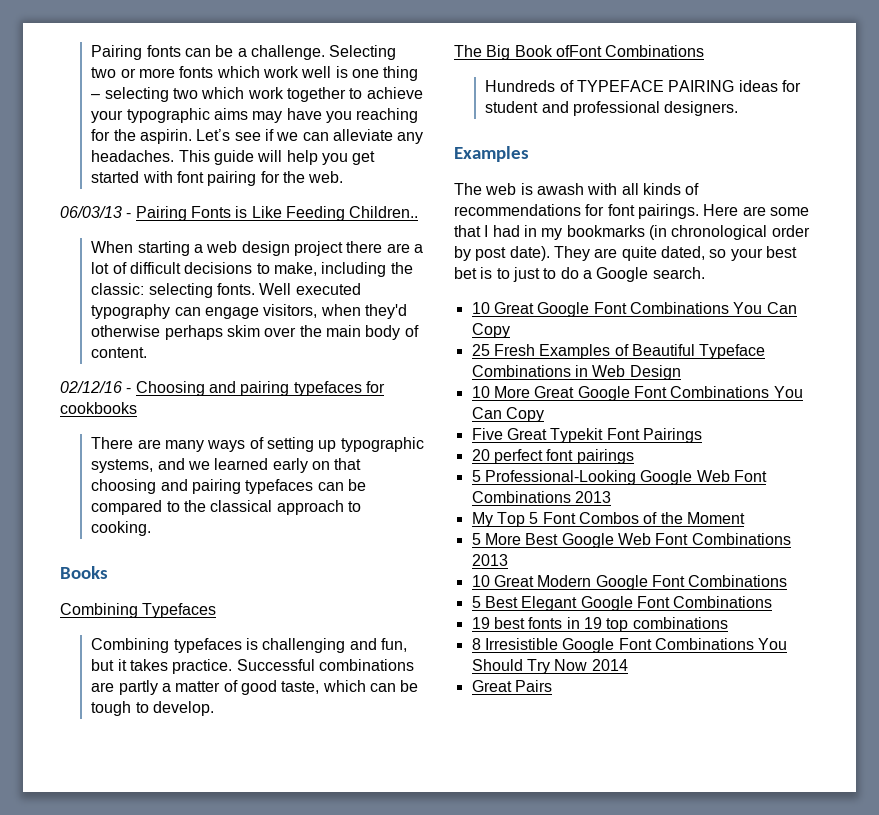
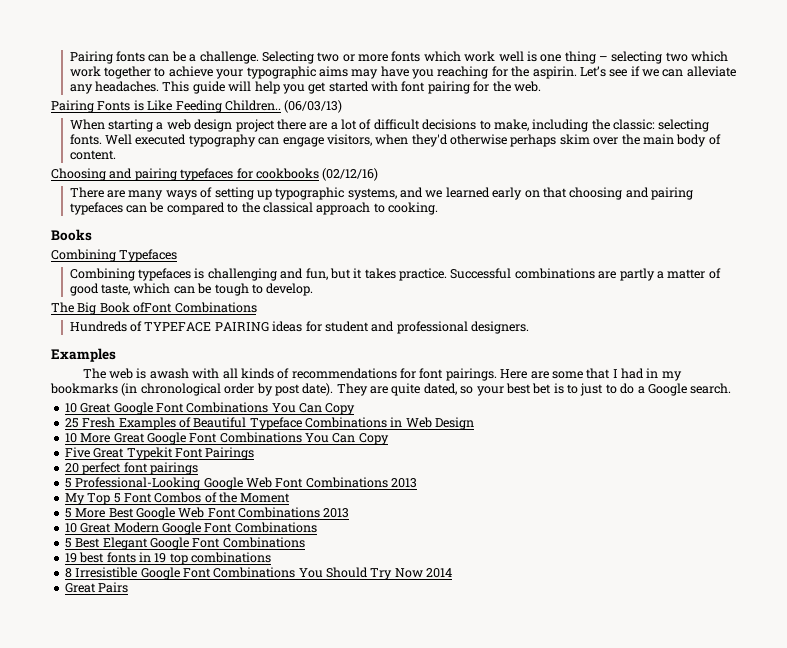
[60,206,132,218] 06/03/13 - -> (541, 86) none
(419, 212) none -> [284,100,343,113] (06/03/13)
[60,381,132,393] 02/12/16 - -> (116, 155) none
(137, 408) none -> [322,168,379,181] (02/12/16)

